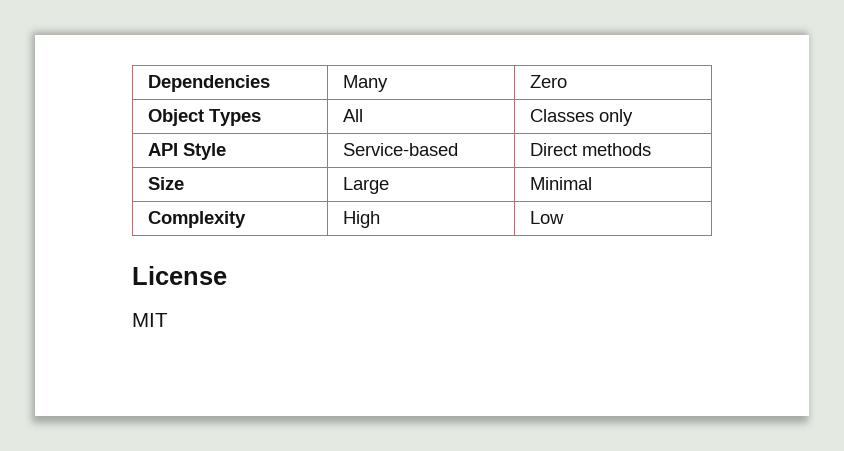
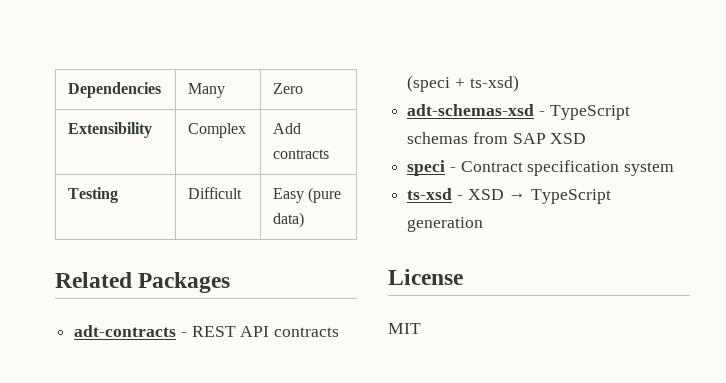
[147,109,261,126] [342,109,363,122] [529,109,633,126] [147,143,226,160] [342,143,458,156] [529,143,651,156] [147,177,184,190] [342,177,389,194] [529,177,592,190] [147,211,246,228] [342,211,380,228] [529,211,564,224] Object Types | All | Classes only // API Style | Service-based | Direct methods // Size | Large | Minimal // Complexity | High | Low -> [68,122,153,138] [188,123,247,138] [273,123,302,134] [273,149,330,159] [68,187,119,203] [188,187,243,199] [273,187,342,203] [273,212,305,228] [55,272,231,293] [74,325,340,337] [407,75,519,92] [407,104,630,120] [407,132,587,144] [407,160,675,176] [407,188,612,204] [407,217,484,232] Extensibility | Complex | Add contracts // Testing | Difficult | Easy (pure data) // Related Packages // adt-contracts - REST API contracts (speci + ts-xsd) // adt-schemas-xsd - TypeScript schemas from SAP XSD // speci - Contract specification system // ts-xsd - XSD → TypeScript generation

